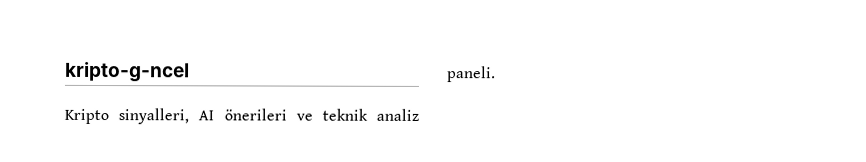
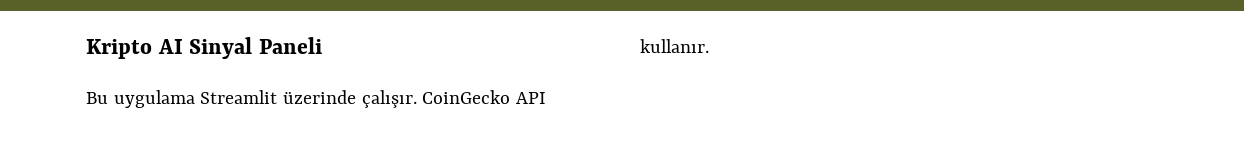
[64,61,190,83] [64,108,420,125] [446,66,496,83] kripto-g-ncel // Kripto sinyalleri, AI önerileri ve teknik analiz paneli. -> [86,37,322,59] [86,90,547,108] [640,39,709,53] Kripto AI Sinyal Paneli // Bu uygulama Streamlit üzerinde çalışır. CoinGecko API kullanır.

